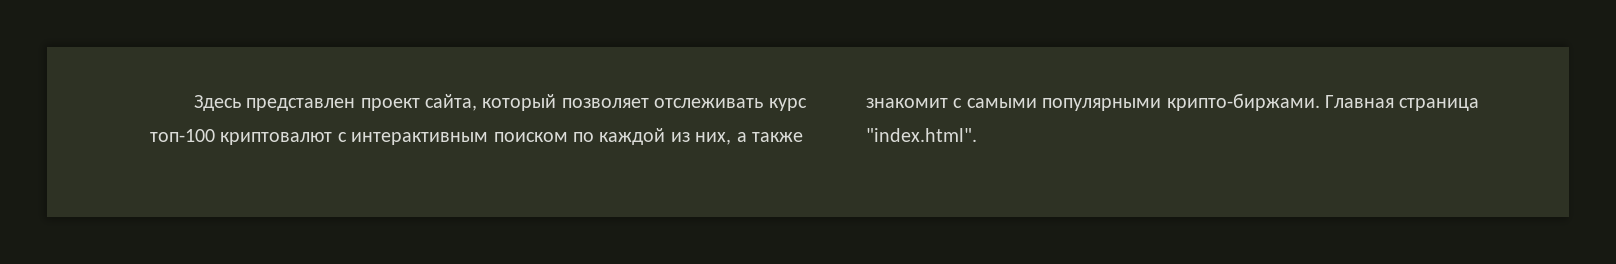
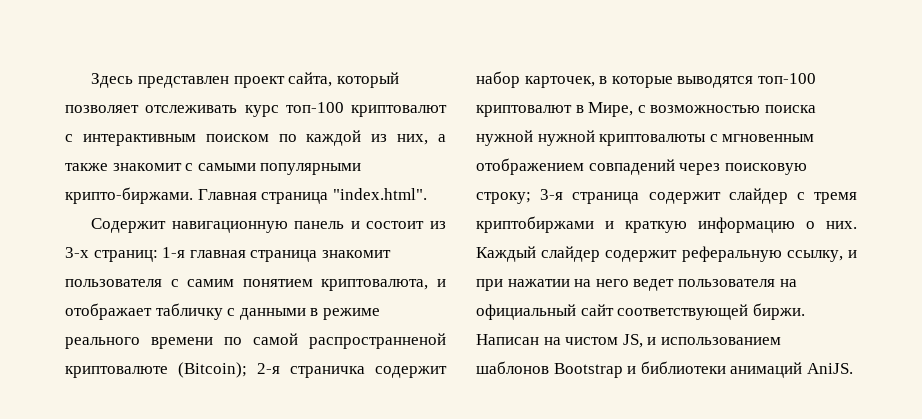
(977, 135) none -> [91,218,446,233] [65,247,391,262] [65,279,446,291] [65,303,380,320] [65,333,446,349] [65,362,447,378] [476,71,816,88] [476,102,816,117] [476,130,815,146] [476,158,807,175] [476,188,857,204] [476,216,857,233] [476,246,857,262] [476,279,797,291] [476,303,805,320] [476,334,781,348] [476,361,853,378] // Cодержит навигационную панель и состоит из 3-х страниц: 1-я главная страница знакомит пользователя с самим понятием криптовалюта, и отображает табличку с данными в режиме реального времени по самой распространненой криптовалюте (Bitcoin); 2-я страничка содержит набор карточек, в которые выводятся топ-100 криптовалют в Мире, с возможностью поиска нужной нужной криптовалюты с мгновенным отображением совпадений через поисковую строку; 3-я страница содержит слайдер с тремя криптобиржами и краткую информацию о них. Каждый слайдер содержит реферальную ссылку, и при нажатии на него ведет пользователя на официальный сайт соответствующей биржи. Написан на чистом JS, и использованием шаблонов Bootstrap и библиотеки анимаций AniJS.

